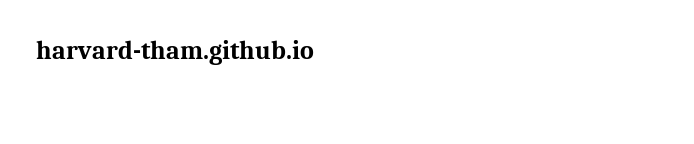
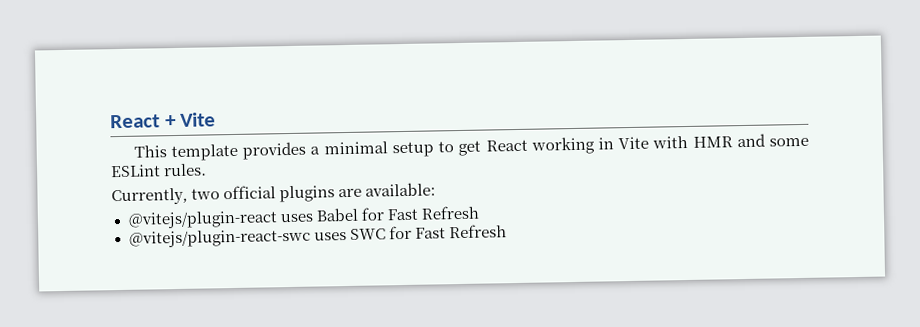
[36,40,314,65] harvard-tham.github.io -> [110,112,217,129] [133,133,809,162] [110,163,208,178] [111,182,437,206] [127,205,479,229] [128,224,507,248] React + Vite // This template provides a minimal setup to get React working in Vite with HMR and some ESLint rules. // Currently, two official plugins are available: // @vitejs/plugin-react uses Babel for Fast Refresh // @vitejs/plugin-react-swc uses SWC for Fast Refresh

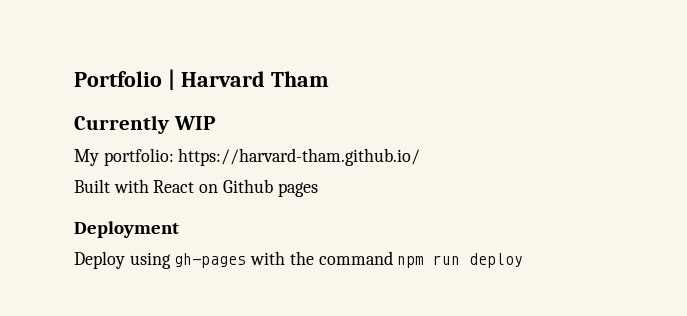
[110,112,217,129] [133,133,809,162] [110,163,208,178] [111,182,437,206] [127,205,479,229] [128,224,507,248] React + Vite // This template provides a minimal setup to get React working in Vite with HMR and some ESLint rules. // Currently, two official plugins are available: // @vitejs/plugin-react uses Babel for Fast Refresh // @vitejs/plugin-react-swc uses SWC for Fast Refresh -> [74,69,329,90] [74,115,216,134] [74,148,421,166] [74,179,318,197] [74,221,179,238] [74,251,524,269] Portfolio | Harvard Tham // Currently WIP // My portfolio: https://harvard-tham.github.io/ // Built with React on Github pages // Deployment // Deploy using gh-pages with the command npm run deploy

